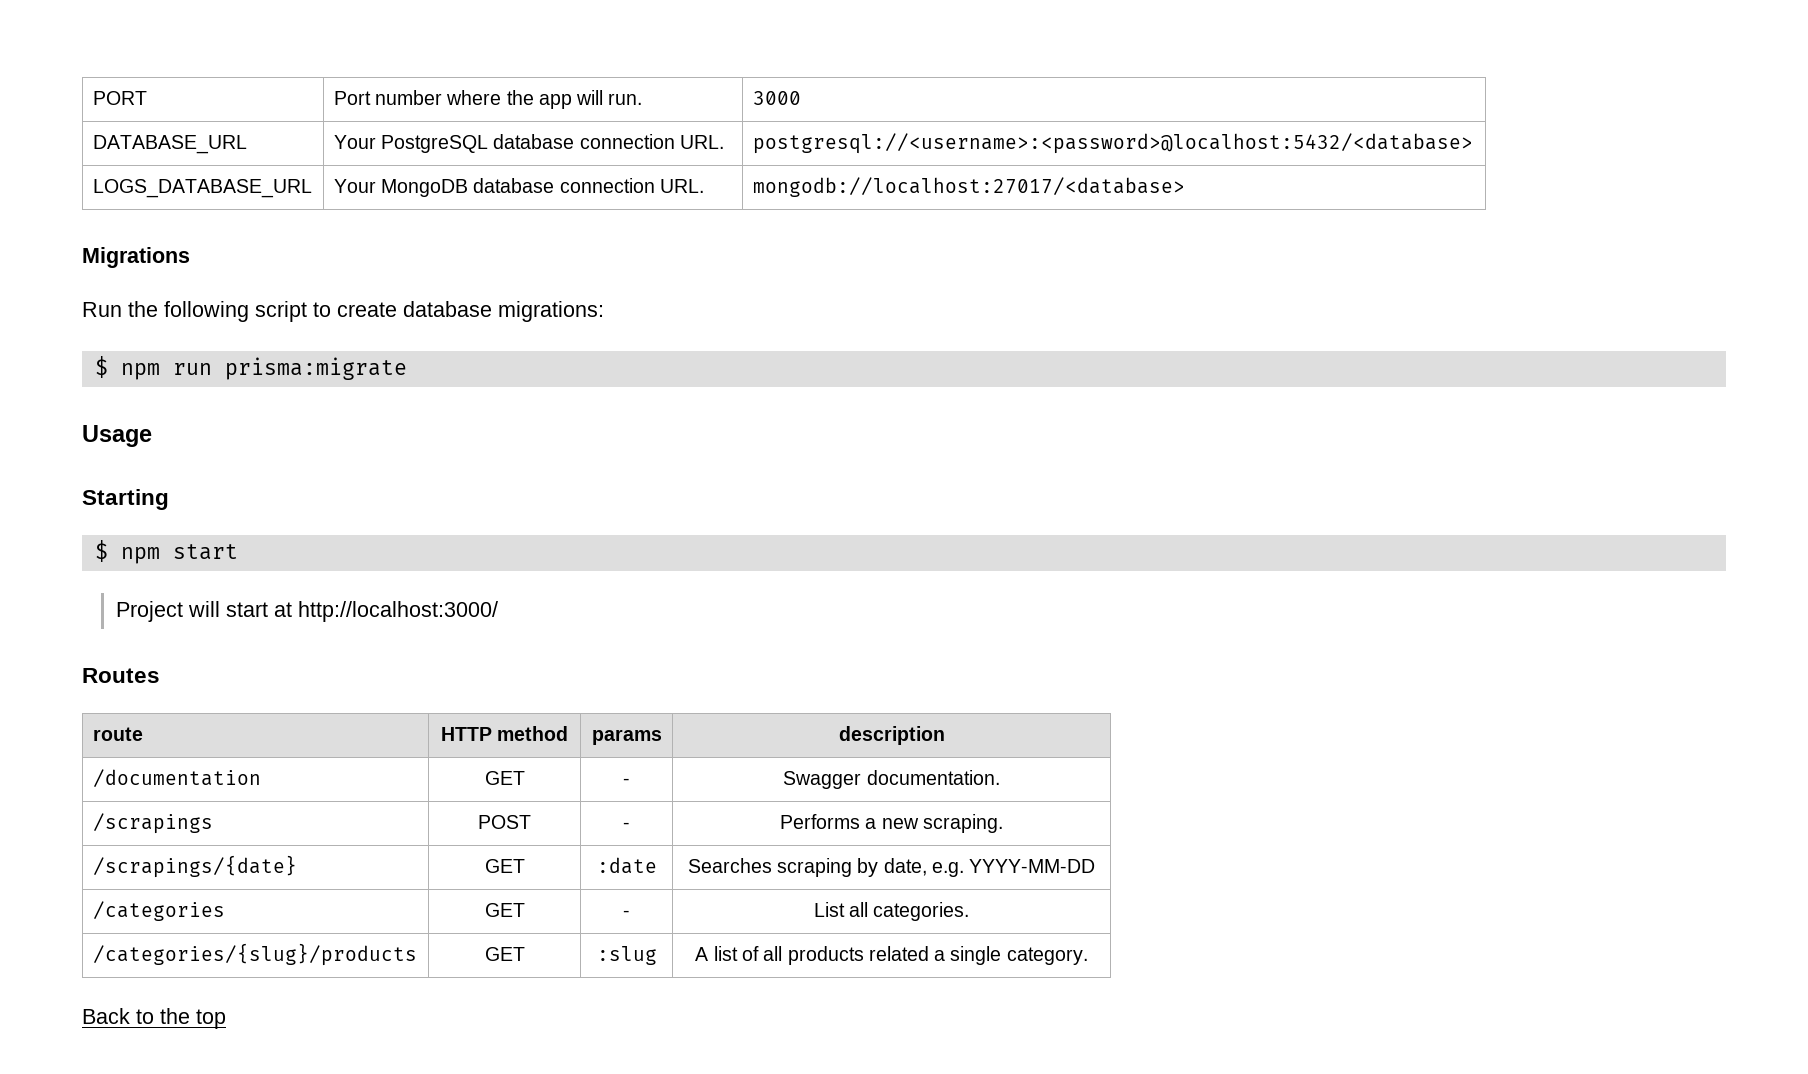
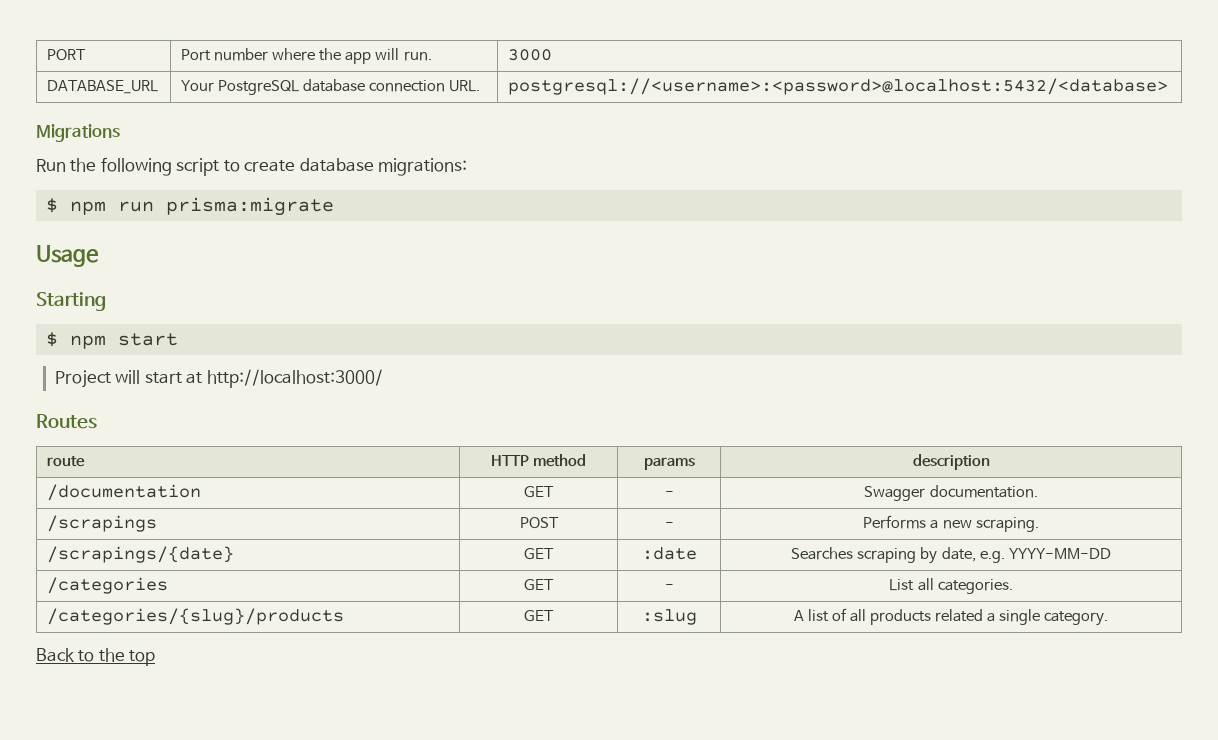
[92,179,312,198] [333,178,704,197] [752,177,1185,197] // LOGS_DATABASE_URL | Your MongoDB database connection URL. | mongodb://localhost:27017/<database> -> (1169, 86) none

